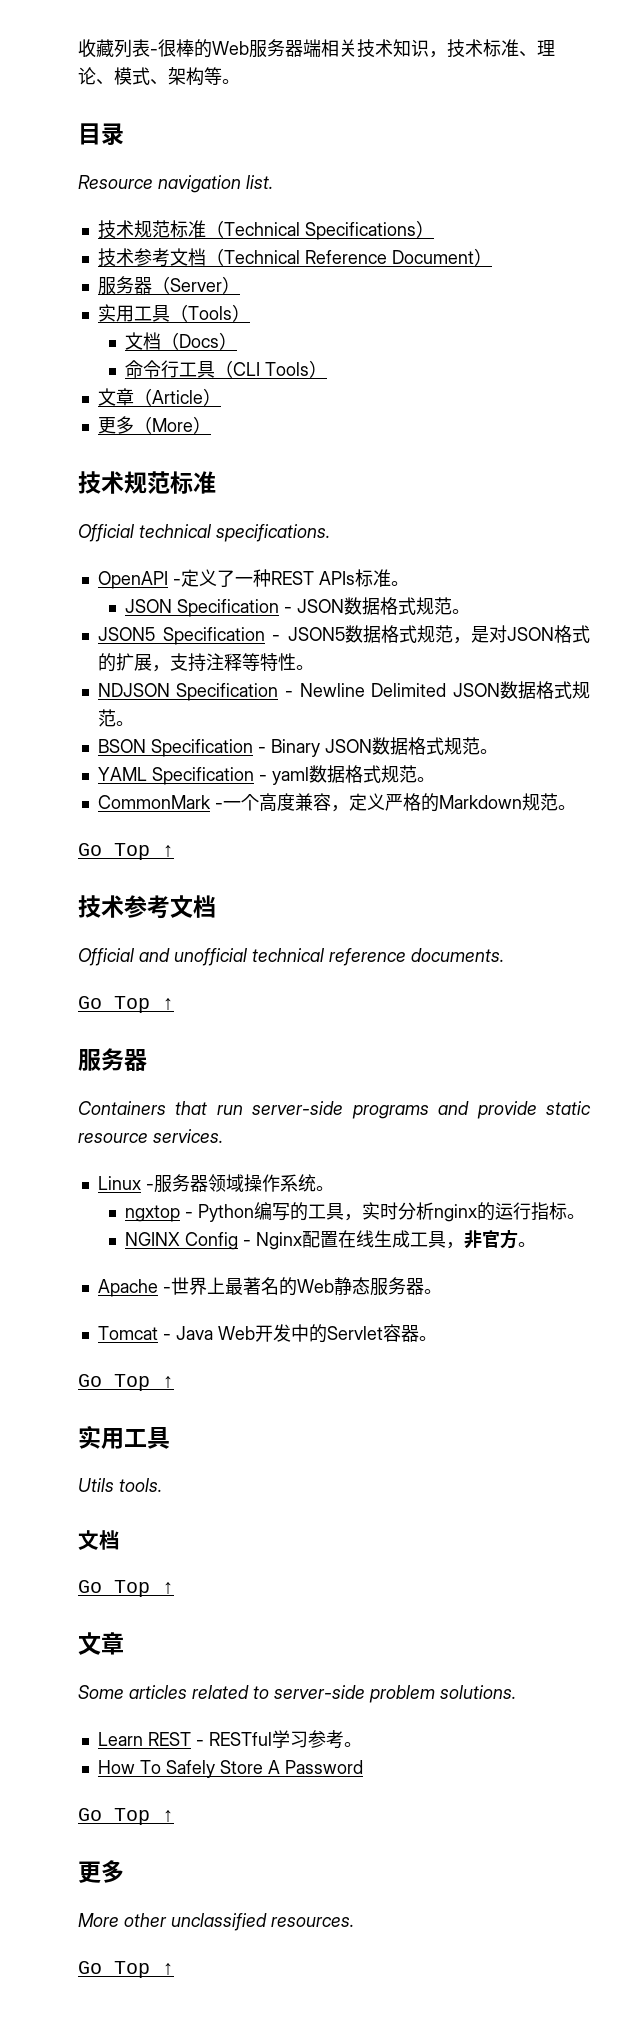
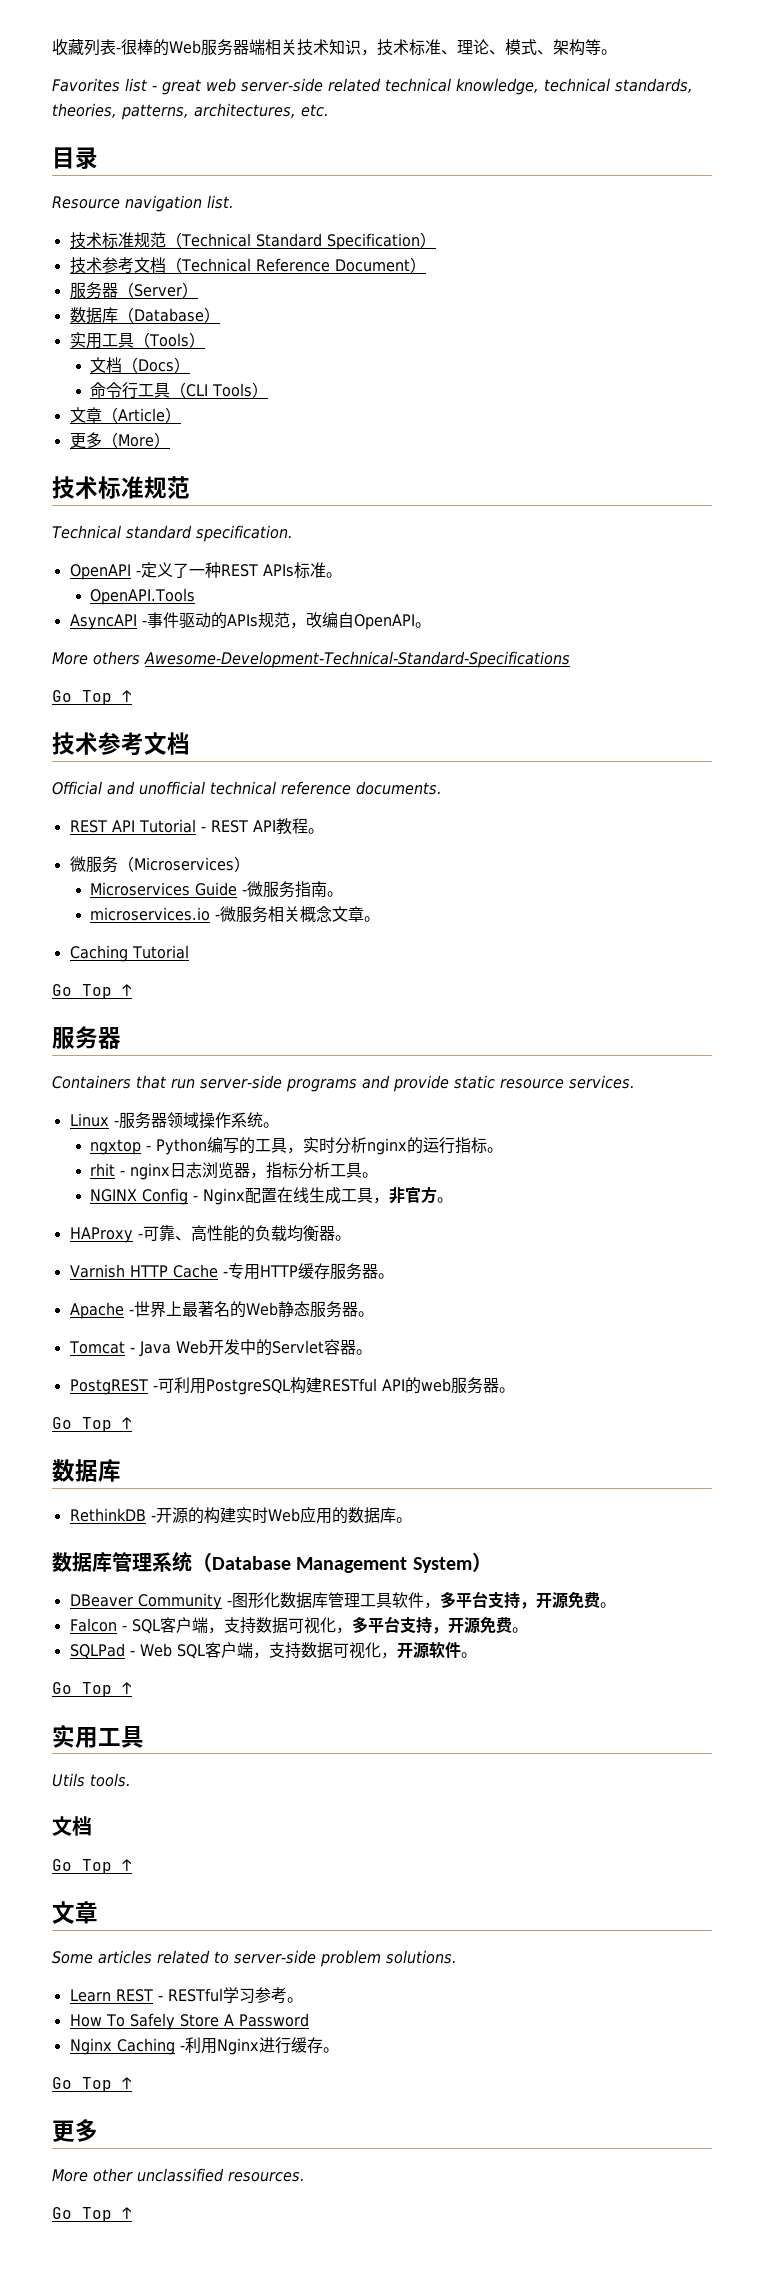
(240, 81) none -> [52,78,693,95] [52,103,329,120] // Favorites list - great web server-side related technical knowledge, technical standards, theories, patterns, architectures, etc.
[133,220,416,240] 规范标准（Technical Specifications -> [101,232,420,250] 标准规范（Technical Standard Specification
(240, 285) none -> [69,307,220,324] // 数据库（Database）
[124,471,216,494] [78,524,330,542] 规范标准 // Official technical specifications. -> [98,476,190,499] [52,525,293,542] 标准规范 // Technical standard specification.
[124,597,470,617] [97,625,590,645] [97,653,314,672] [97,681,590,701] [97,709,134,727] [97,737,498,757] [97,765,435,785] [97,793,576,812] JSON Specification - JSON数据格式规范。 // JSON5 Specification - JSON5数据格式规范，是对JSON格式的扩展，支持注释等特性。 // NDJSON Specification - Newline Delimited JSON数据格式规范。 // BSON Specification - Binary JSON数据格式规范。 // YAML Specification - yaml数据格式规范。 // CommonMark -一个高度兼容，定义严格的Markdown规范。 -> [90,588,196,605] [69,612,431,630] [52,651,570,668] OpenAPI.Tools // AsyncAPI -事件驱动的APIs规范，改编自OpenAPI。 // More others Awesome-Development-Technical-Standard-Specifications
(504, 955) none -> [69,818,324,835] [69,856,250,873] [90,881,344,898] [90,906,381,923] [69,945,189,962] // REST API Tutorial - REST API教程。 // 微服务（Microservices） // Microservices Guide -微服务指南。 // microservices.io -微服务相关概念文章。 // Caching Tutorial
(585, 1216) none -> [90,1162,379,1180] // rhit - nginx日志浏览器，指标分析工具。
(536, 1244) none -> [69,1225,351,1243] [69,1263,394,1280] // HAProxy -可靠、高性能的负载均衡器。 // Varnish HTTP Cache -专用HTTP缓存服务器。
(437, 1338) none -> [69,1377,515,1395] [52,1417,132,1432] [52,1459,121,1482] [69,1506,412,1524] [52,1551,492,1573] [69,1591,616,1610] [69,1616,528,1634] [69,1642,477,1659] // PostgREST -可利用PostgreSQL构建RESTful API的web服务器。 // Go Top ↑ // 数据库 // RethinkDB -开源的构建实时Web应用的数据库。 // 数据库管理系统（Database Management System） // DBeaver Community -图形化数据库管理工具软件，多平台支持，开源免费。 // Falcon - SQL客户端，支持数据可视化，多平台支持，开源免费。 // SQLPad - Web SQL客户端，支持数据可视化，开源软件。
(363, 1767) none -> [69,2037,339,2055] // Nginx Caching -利用Nginx进行缓存。

